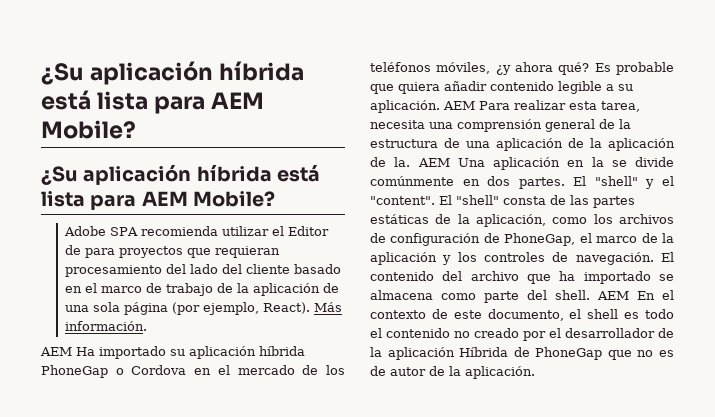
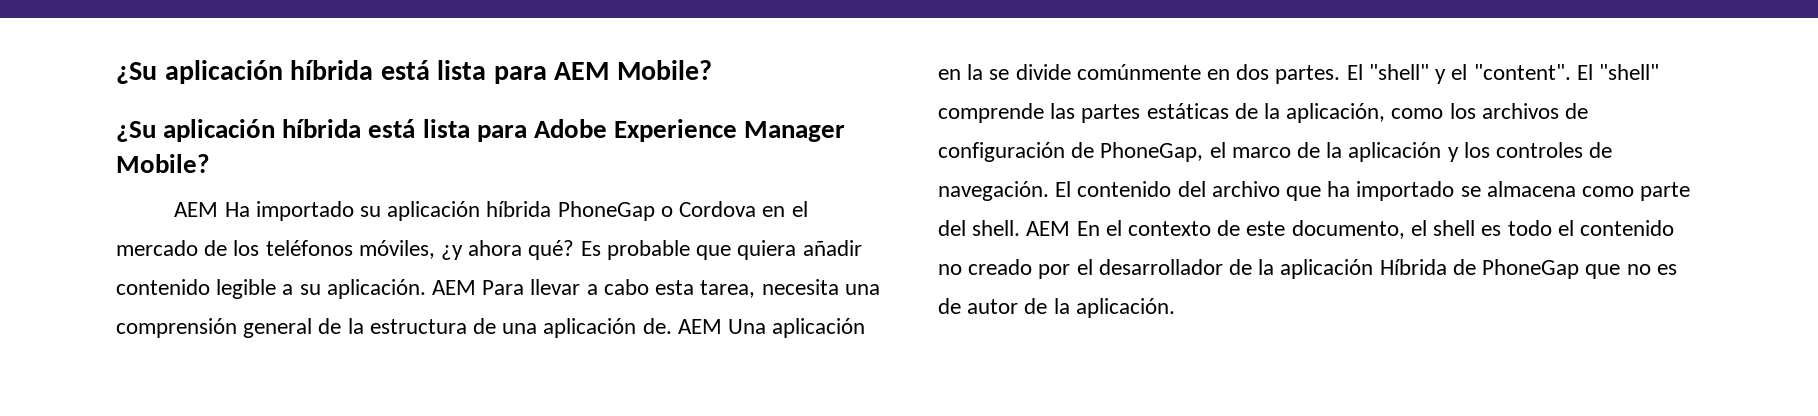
[141,191,275,207] [63,226,329,236] [64,245,280,258] [64,264,341,277] [64,283,339,296] [64,302,342,315] [64,321,147,331] AEM Mobile? // Adobe SPA recomienda utilizar el Editor de para proyectos que requieran procesamiento del lado del cliente basado en el marco de trabajo de la aplicación de una sola página (por ejemplo, React). Más información. -> [533,119,846,142] [116,154,210,173] Adobe Experience Manager Mobile?
[514,100,566,110] realizar -> [530,279,649,295] llevar a cabo
[568,138,675,151] [370,157,411,167] de la aplicación de la. -> [642,318,672,334] de.
[503,195,566,205] consta de -> [938,103,1044,123] comprende

